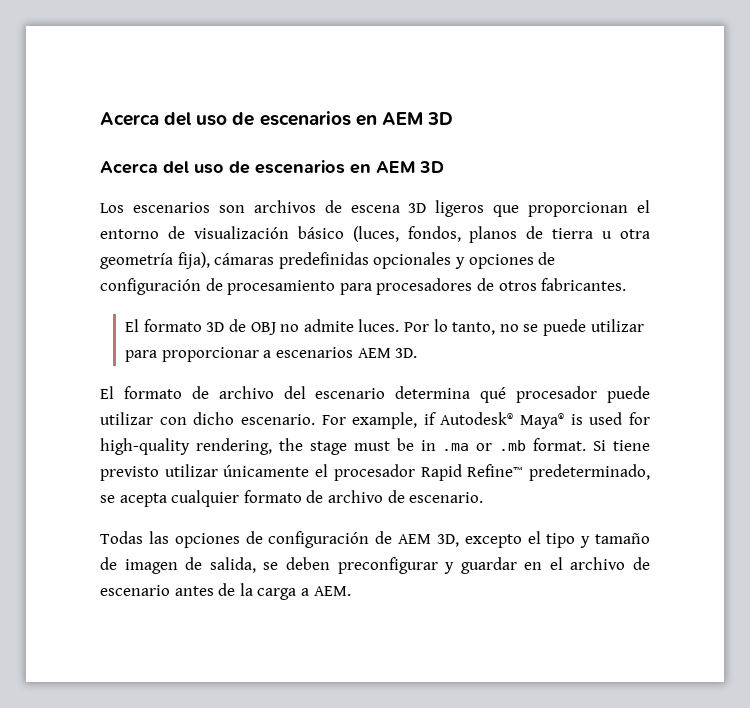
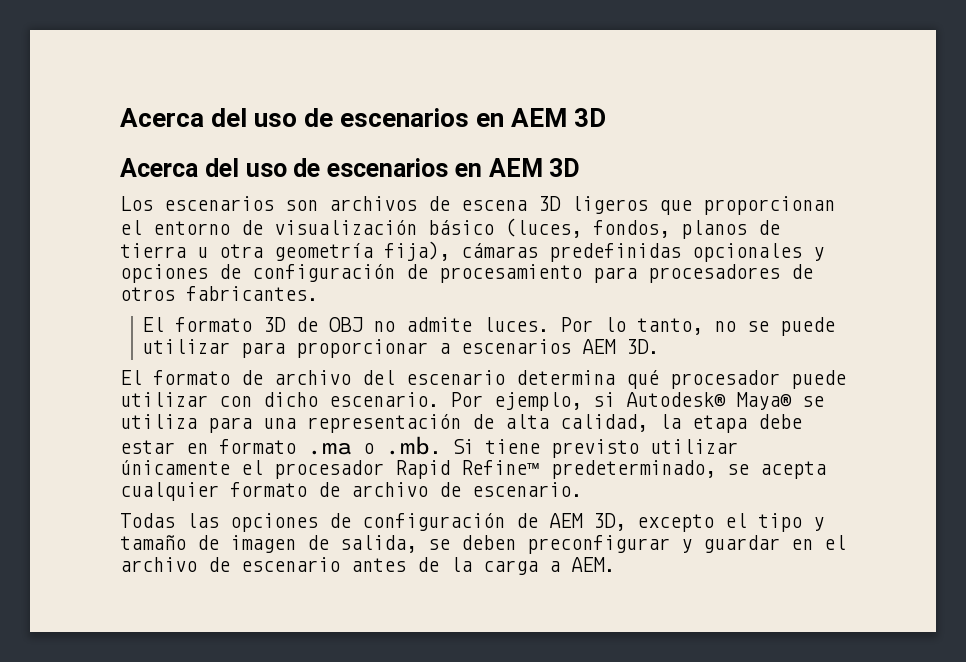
[321,412,650,429] [100,438,587,455] For example, if Autodesk® Maya® is used for high-quality rendering, the stage must be in .ma or .mb format. -> [450,392,824,411] [120,414,802,433] [120,436,441,455] Por ejemplo, si Autodesk® Maya® se utiliza para una representación de alta calidad, la etapa debe estar en formato .ma o .mb.

